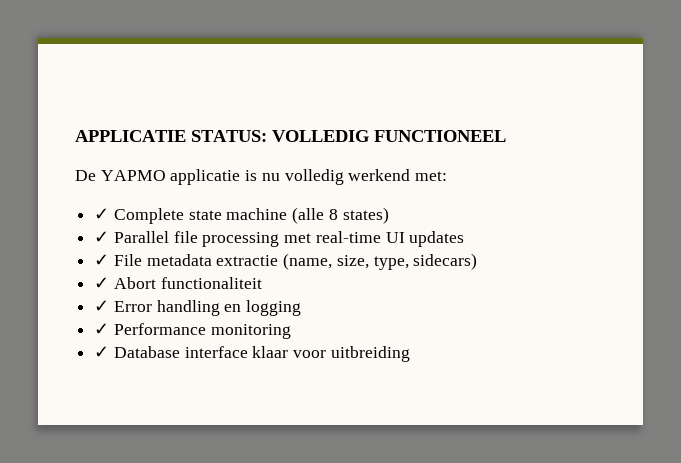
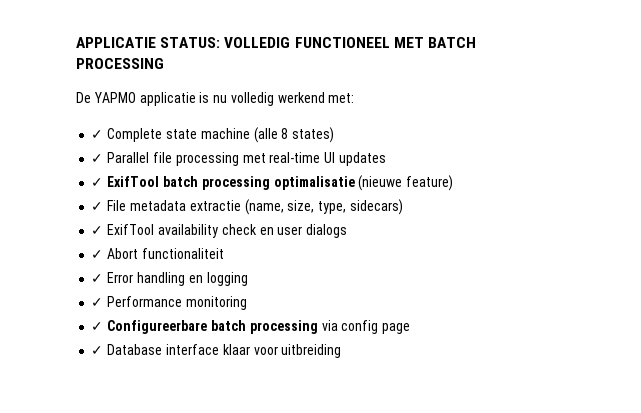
(506, 136) none -> [393,37,476,48] [76,58,164,69] MET BATCH PROCESSING
(465, 239) none -> [91,175,454,191] // ✓ ExifTool batch processing optimalisatie (nieuwe feature)
(478, 261) none -> [91,224,348,238] // ✓ ExifTool availability check en user dialogs
(291, 331) none -> [91,320,411,334] // ✓ Configureerbare batch processing via config page

